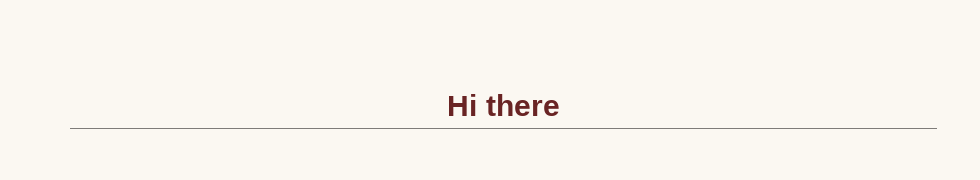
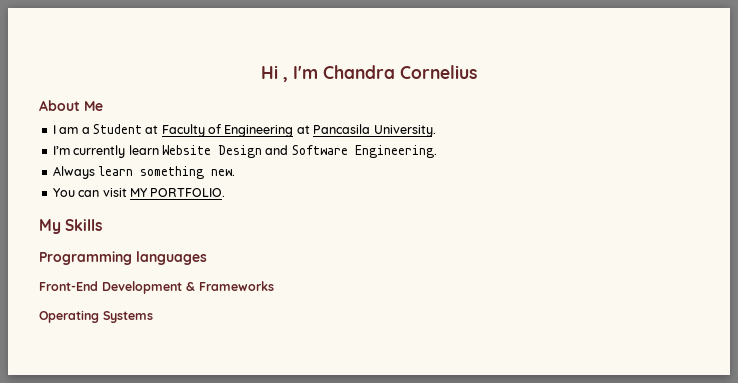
[485,94,560,116] there -> [283,65,477,82] [39,100,103,111] [52,124,436,137] [52,145,437,158] [52,166,236,179] [52,188,226,197] [39,219,103,234] [39,251,207,265] [39,281,274,294] [39,310,153,323] , I'm Chandra Cornelius // About Me // I am a Student at Faculty of Engineering at Pancasila University. // I’m currently learn Website Design and Software Engineering. // Always learn something new. // You can visit MY PORTFOLIO. // My Skills // Programming languages // Front-End Development & Frameworks // Operating Systems

